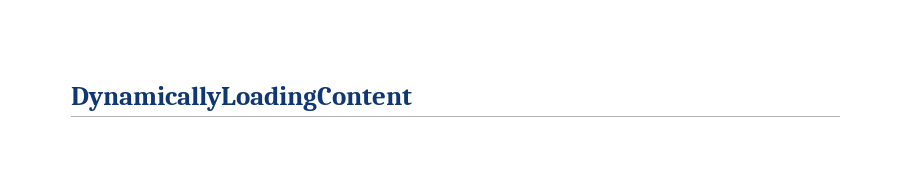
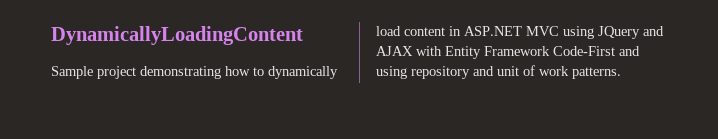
(412, 98) none -> [51,66,338,79] [376,26,664,39] [376,46,640,59] [376,65,621,79] // Sample project demonstrating how to dynamically load content in ASP.NET MVC using JQuery and AJAX with Entity Framework Code-First and using repository and unit of work patterns.

